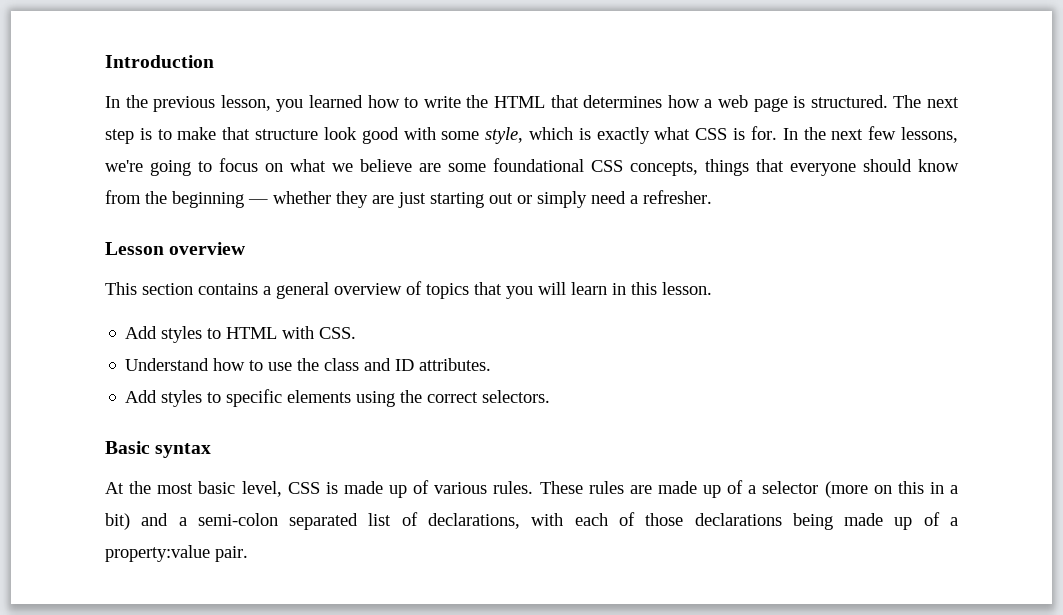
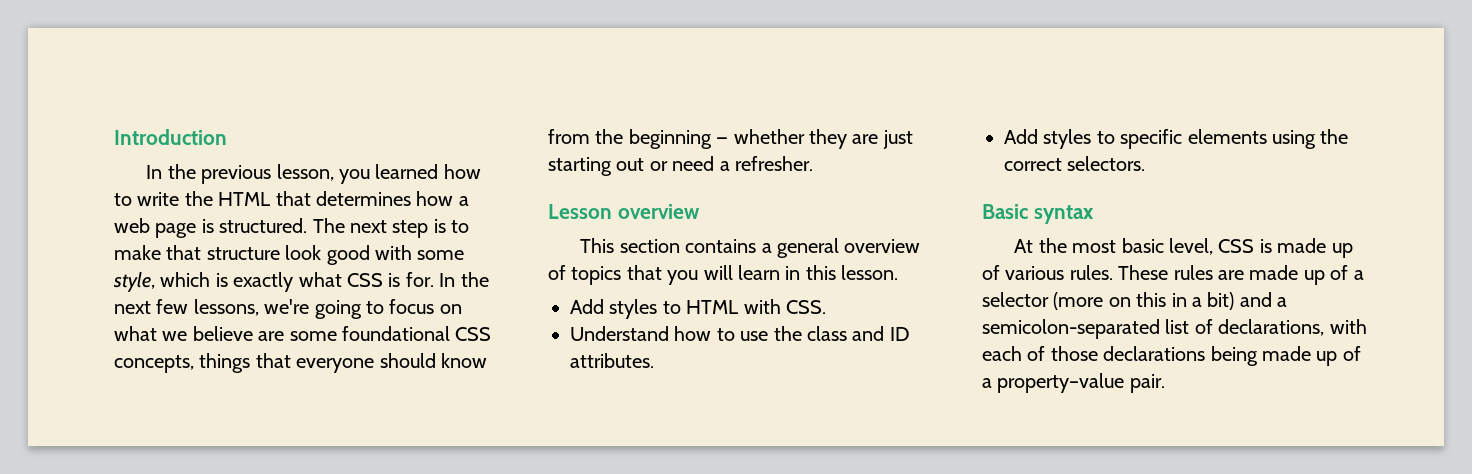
[537,191,587,208] simply -> (668, 166) none
[197,513,359,530] semi-colon separated -> [982,319,1160,339] semicolon-separated
[105,545,210,562] property:value -> [997,373,1125,393] property–value

